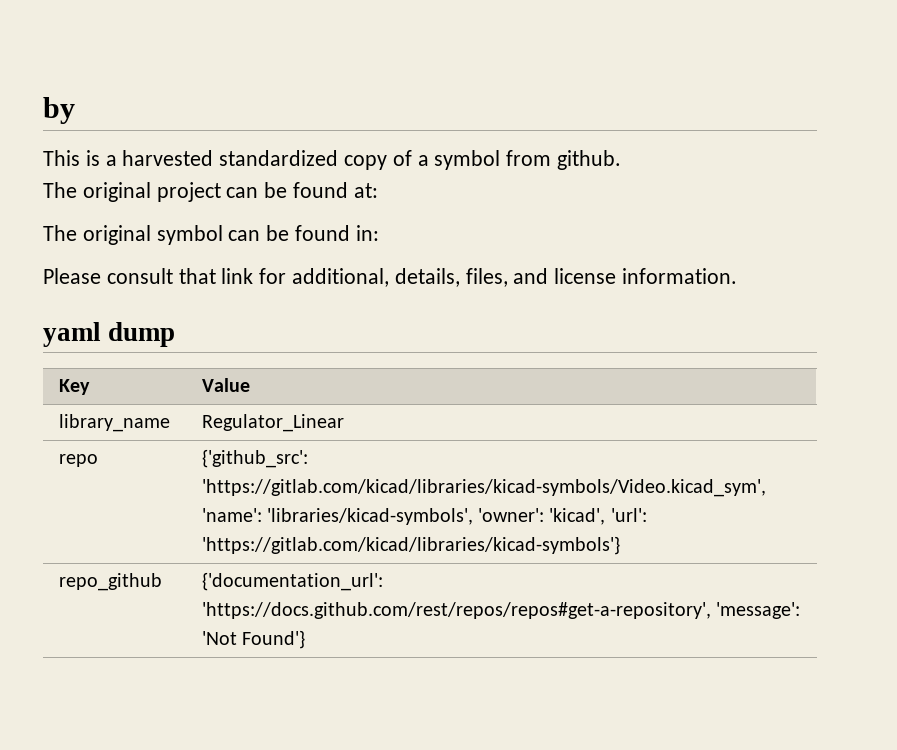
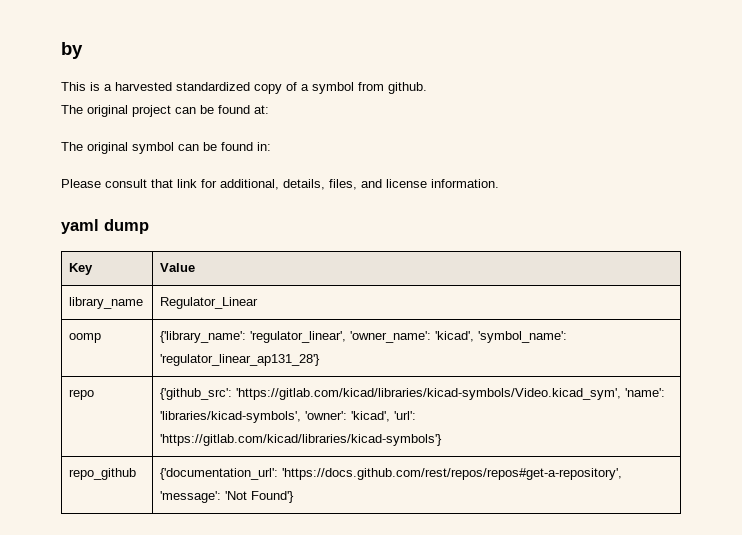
(344, 423) none -> [69,333,102,343] [160,331,568,343] [160,354,321,366] // oomp | {'library_name': 'regulator_linear', 'owner_name': 'kicad', 'symbol_name': 'regulator_linear_ap131_28'}

